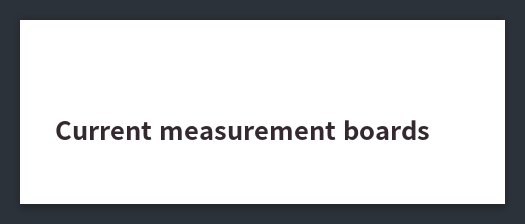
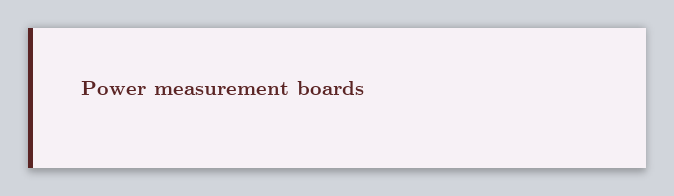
[55,121,152,140] Current -> [81,81,146,95] Power

